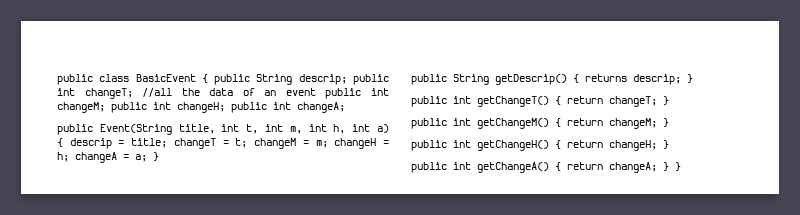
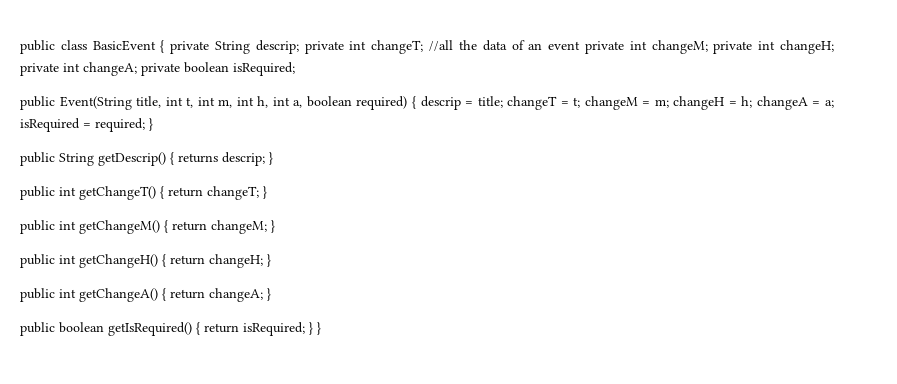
[214,74,251,85] public -> [170,41,210,54] private
[352,74,389,85] public -> [304,41,344,54] private
[325,88,362,99] public -> [584,41,624,54] private
[111,102,147,113] public -> [713,41,753,54] private
[231,102,267,113] public -> [20,63,59,76] private
(345, 107) none -> [141,62,295,76] private boolean isRequired;
[377,124,390,133] a) -> [293,96,408,110] a, boolean required)
(147, 158) none -> [20,118,145,132] isRequired = required;
(669, 166) none -> [20,322,313,336] // public boolean getIsRequired() { return isRequired; }

